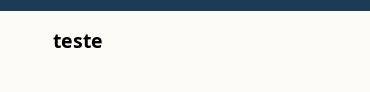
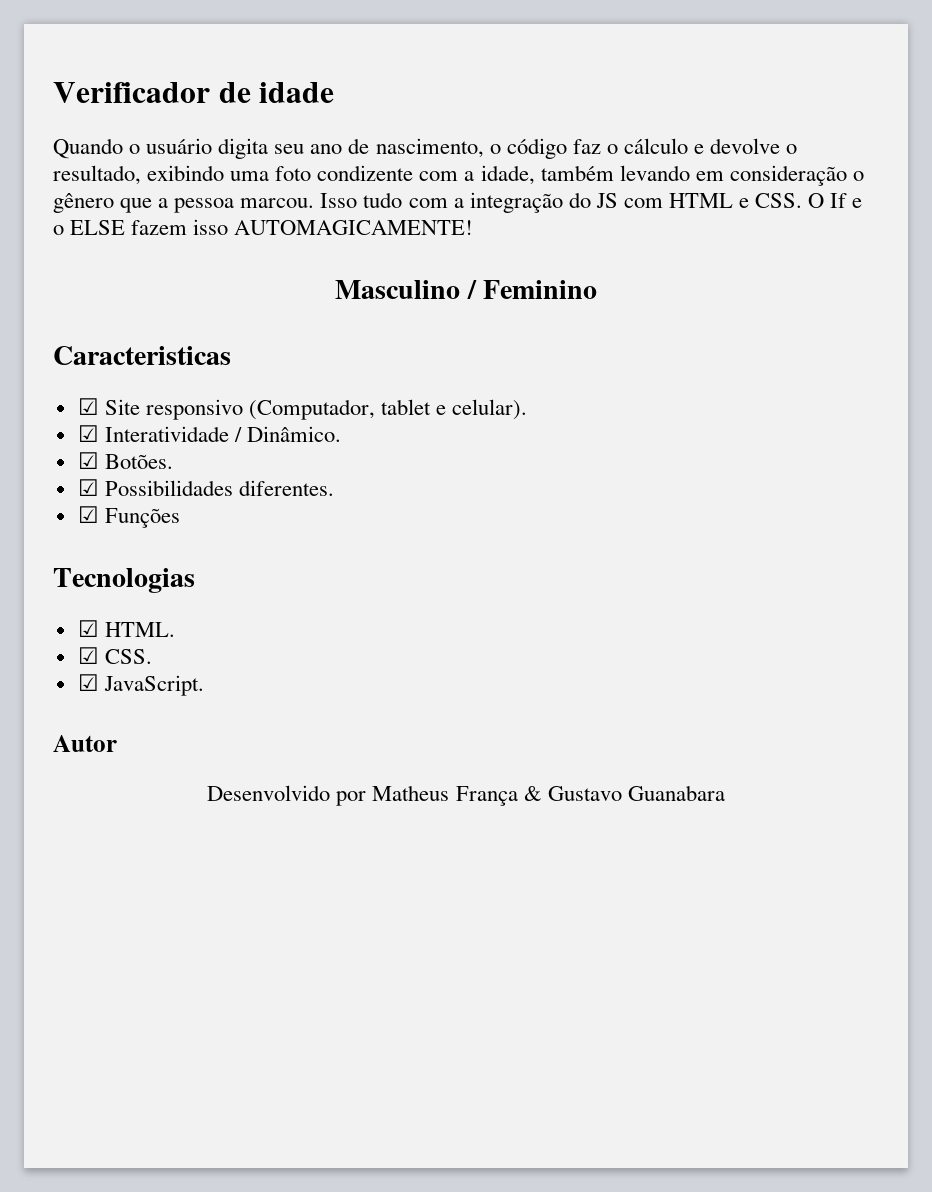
[53,34,103,48] teste -> [53,82,335,103] [53,138,798,159] [53,165,864,186] [53,192,863,213] [53,219,474,235] [334,280,598,299] [53,346,231,365] [77,398,528,420] [77,425,341,442] [77,452,173,469] [77,479,334,496] [77,506,180,528] [53,568,195,593] [77,620,175,637] [77,647,152,664] [77,674,204,696] [53,735,117,752] [207,785,725,806] Verificador de idade // Quando o usuário digita seu ano de nascimento, o código faz o cálculo e devolve o resultado, exibindo uma foto condizente com a idade, também levando em consideração o gênero que a pessoa marcou. Isso tudo com a integração do JS com HTML e CSS. O If e o ELSE fazem isso AUTOMAGICAMENTE! // Masculino / Feminino // Caracteristicas // ☑ Site responsivo (Computador, tablet e celular). // ☑ Interatividade / Dinâmico. // ☑ Botões. // ☑ Possibilidades diferentes. // ☑ Funções // Tecnologias // ☑ HTML. // ☑ CSS. // ☑ JavaScript. // Autor // Desenvolvido por Matheus França & Gustavo Guanabara

